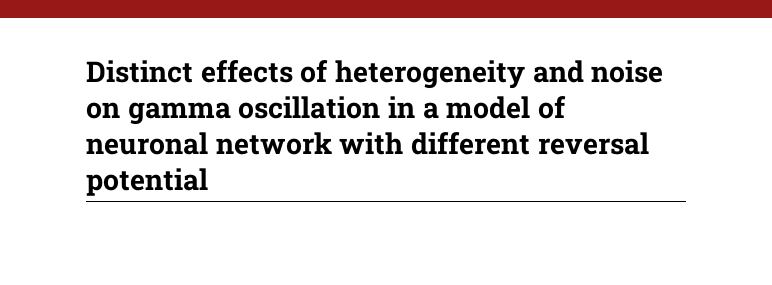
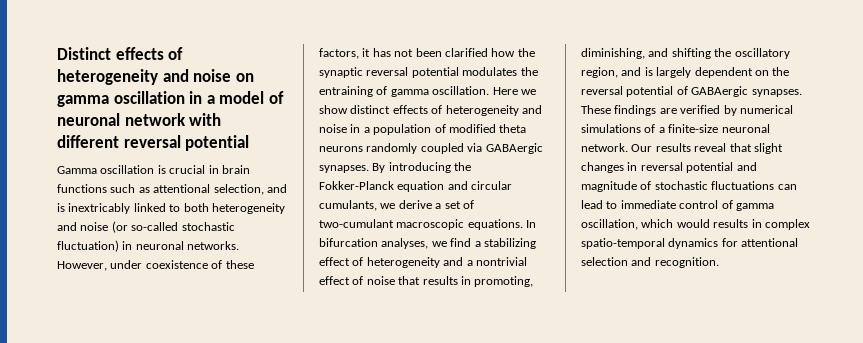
(208, 182) none -> [57,165,250,174] [57,184,287,195] [57,203,285,214] [57,221,235,233] [57,240,240,252] [57,260,254,271] [319,48,535,59] [319,67,538,78] [319,86,536,97] [319,105,542,116] [319,124,527,135] [319,143,543,154] [319,162,472,173] [319,181,513,192] [319,200,474,211] [319,219,537,230] [319,238,536,249] [319,257,527,268] [319,276,534,287] [581,48,790,59] [581,67,790,78] [581,86,802,97] [581,105,793,116] [581,124,770,133] [581,143,783,154] [581,162,757,173] [581,181,797,192] [581,200,774,211] [581,219,810,230] [581,238,799,249] [581,257,719,268] // Gamma oscillation is crucial in brain functions such as attentional selection, and is inextricably linked to both heterogeneity and noise (or so-called stochastic fluctuation) in neuronal networks. However, under coexistence of these factors, it has not been clarified how the synaptic reversal potential modulates the entraining of gamma oscillation. Here we show distinct effects of heterogeneity and noise in a population of modified theta neurons randomly coupled via GABAergic synapses. By introducing the Fokker-Planck equation and circular cumulants, we derive a set of two-cumulant macroscopic equations. In bifurcation analyses, we find a stabilizing effect of heterogeneity and a nontrivial effect of noise that results in promoting, diminishing, and shifting the oscillatory region, and is largely dependent on the reversal potential of GABAergic synapses. These findings are verified by numerical simulations of a finite-size neuronal network. Our results reveal that slight changes in reversal potential and magnitude of stochastic fluctuations can lead to immediate control of gamma oscillation, which would results in complex spatio-temporal dynamics for attentional selection and recognition.

